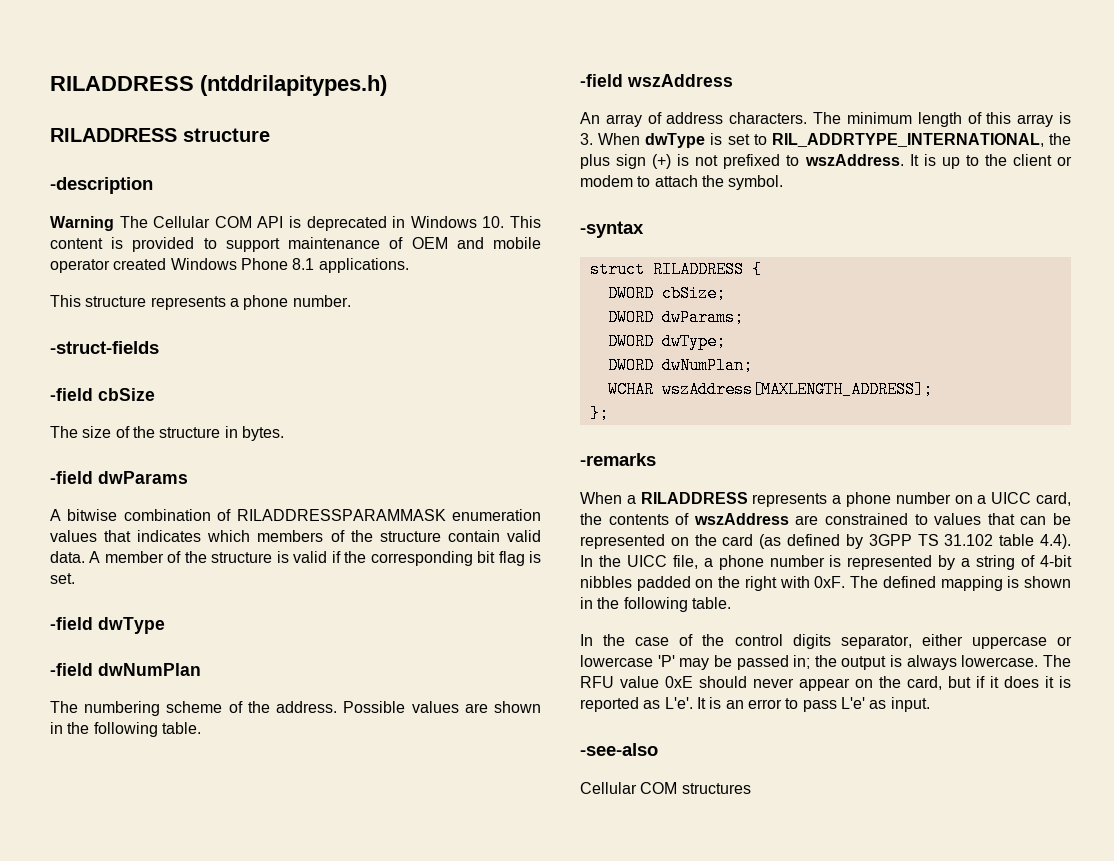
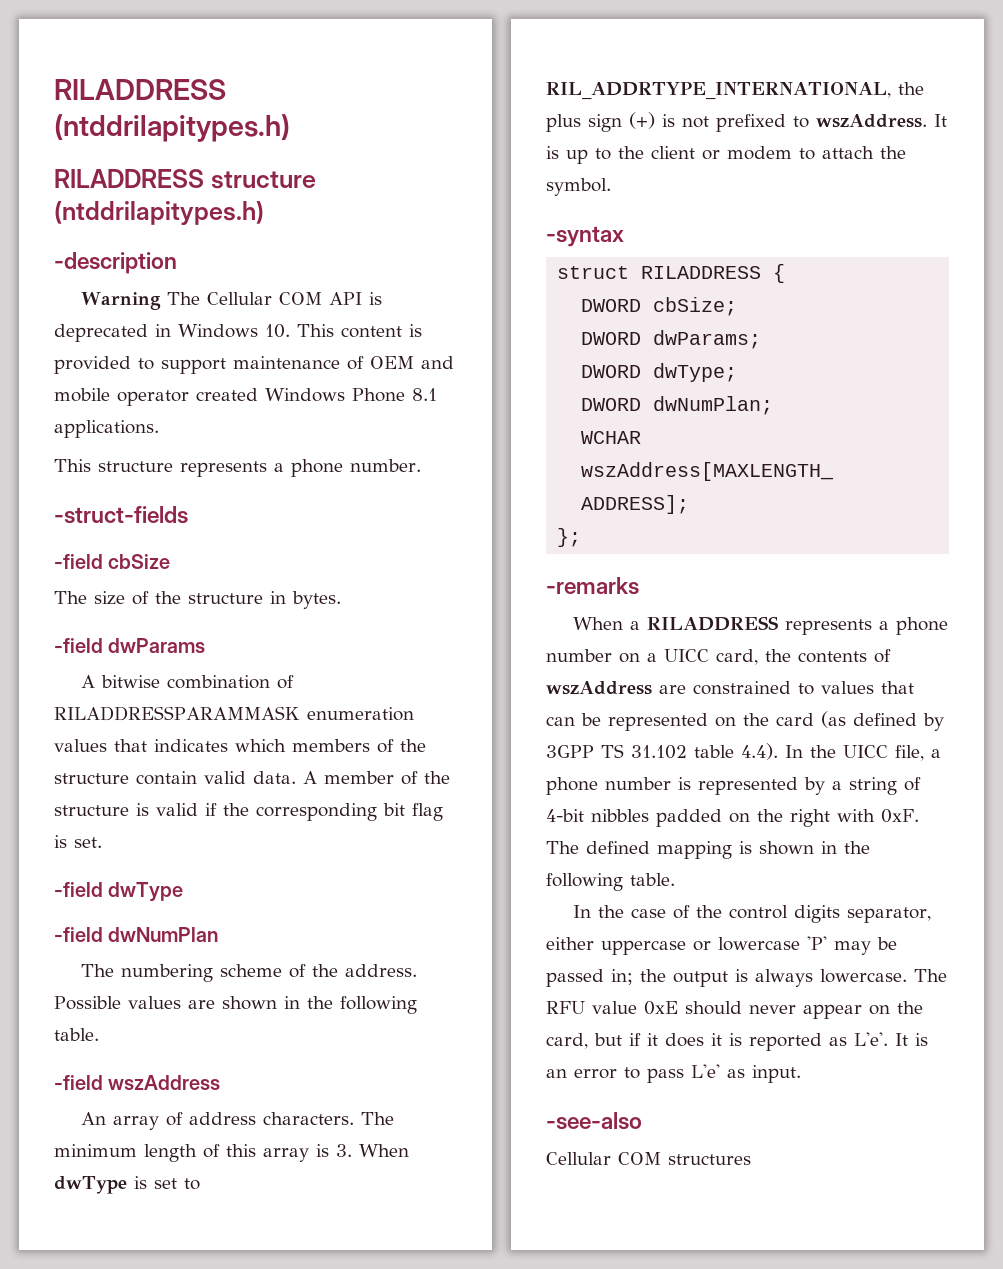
(270, 135) none -> [54,201,264,225] (ntddrilapitypes.h)

